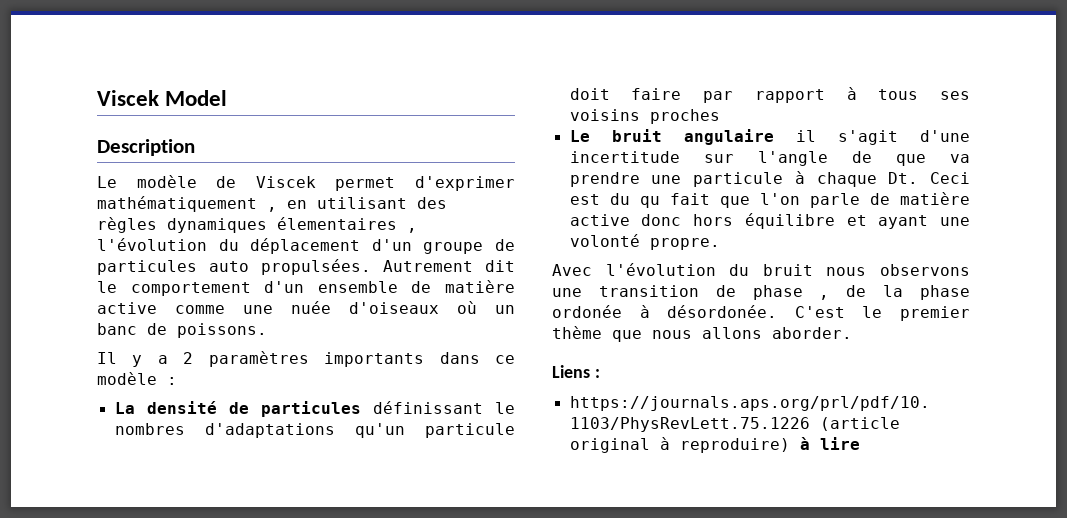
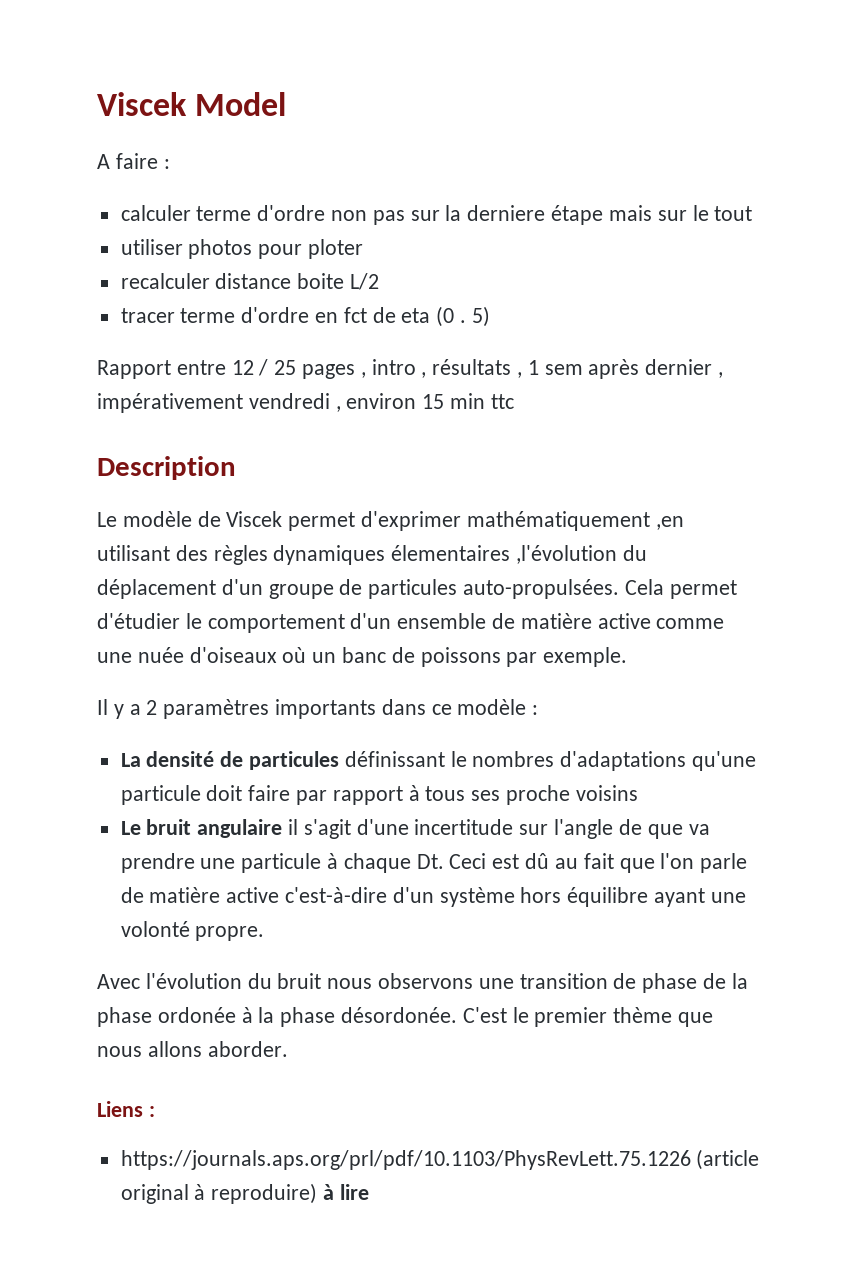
(228, 98) none -> [97,153,170,169] [120,205,753,225] [120,239,364,259] [120,273,380,290] [120,306,490,327] [97,359,724,379] [97,393,514,413] // A faire : // calculer terme d'ordre non pas sur la derniere étape mais sur le tout // utiliser photos pour ploter // recalculer distance boite L/2 // tracer terme d'ordre en fct de eta (0 . 5) // Rapport entre 12 / 25 pages , intro , résultats , 1 sem après dernier , impérativement vendredi , environ 15 min ttc
[267,200,307,212] , en -> [655,516,684,530] ,en
[407,228,417,233] [97,238,207,251] , l'évolution -> [516,545,618,564] ,l'évolution
[209,259,515,275] auto propulsées. Autrement dit -> [463,579,737,599] [97,613,180,629] auto-propulsées. Cela permet d'étudier
[177,323,267,338] poissons. -> [420,647,628,667] poissons par exemple.
[354,423,405,438] qu'un -> [692,751,757,771] qu'une
(970, 95) none -> [506,785,571,805] proche
[649,109,720,124] proches -> (638, 793) none
[609,193,660,208] du qu -> [525,853,578,869] dû au
[641,214,682,226] donc -> [285,887,515,907] c'est-à-dire d'un système
[846,215,867,226] et -> (649, 897) none
[819,295,830,300] , -> (698, 983) none
(650, 311) none -> [258,1007,336,1027] la phase

